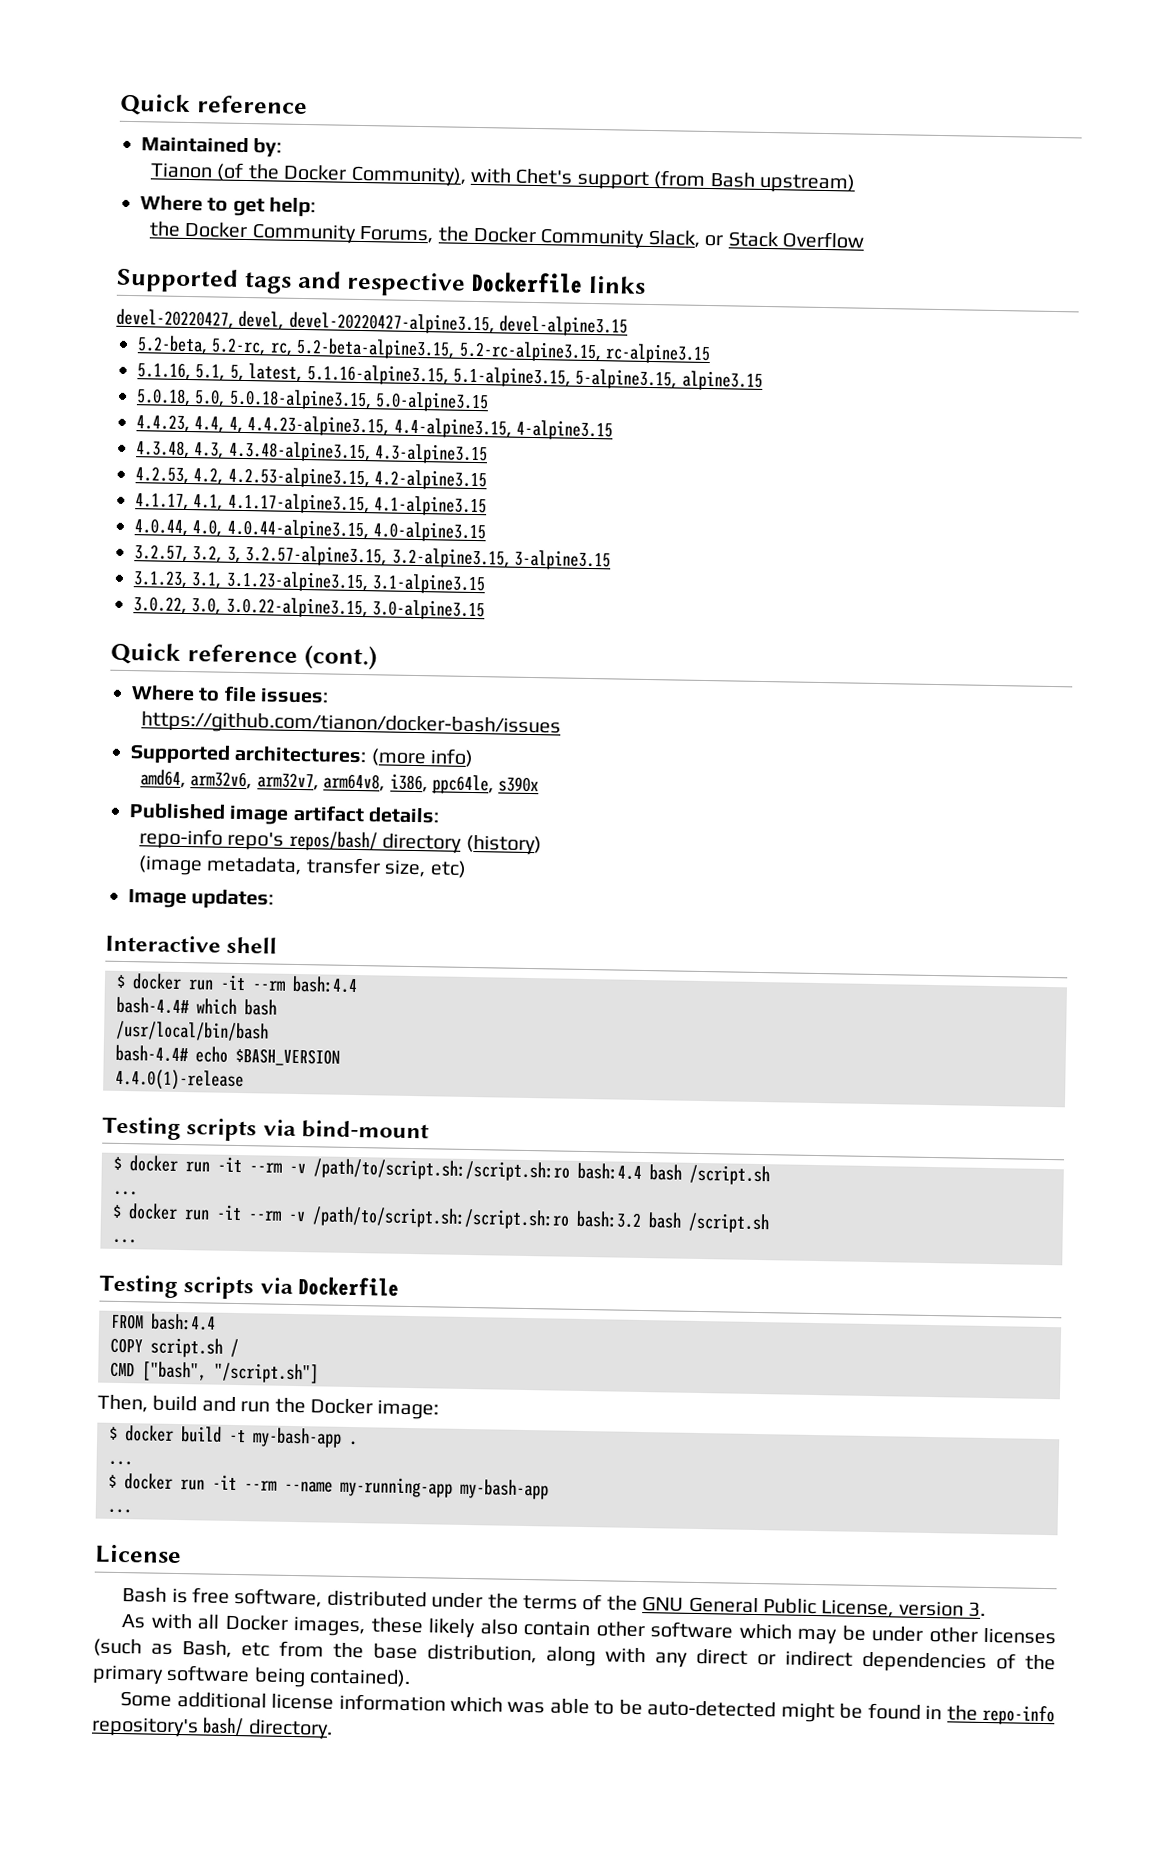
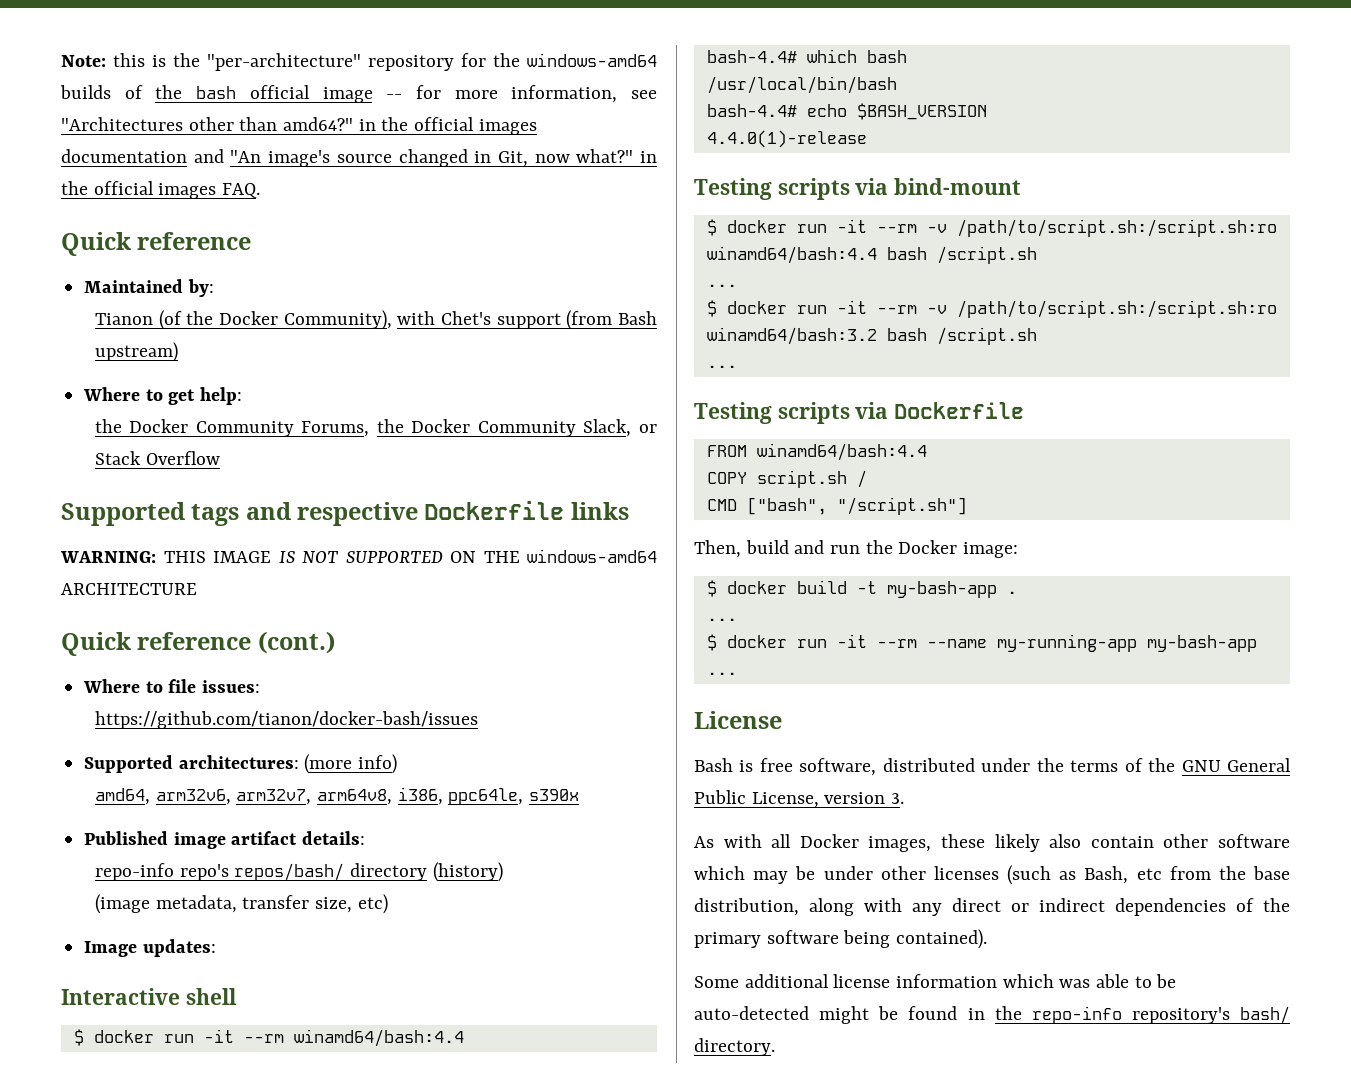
(119, 105) none -> [61,53,657,71] [60,85,657,103] [61,117,537,135] [61,149,657,167] [61,181,261,199] Note: this is the "per-architecture" repository for the windows-amd64 builds of the bash official image -- for more information, see "Architectures other than amd64?" in the official images documentation and "An image's source changed in Git, now what?" in the official images FAQ. //
[116,308,629,337] [137,335,711,365] [137,362,763,391] [136,388,490,413] [136,414,613,441] [136,440,489,465] [135,466,488,491] [135,492,488,517] [134,518,487,543] [134,544,611,571] [133,570,487,595] [133,596,486,621] devel-20220427, devel, devel-20220427-alpine3.15, devel-alpine3.15 // 5.2-beta, 5.2-rc, rc, 5.2-beta-alpine3.15, 5.2-rc-alpine3.15, rc-alpine3.15 // 5.1.16, 5.1, 5, latest, 5.1.16-alpine3.15, 5.1-alpine3.15, 5-alpine3.15, alpine3.15 // 5.0.18, 5.0, 5.0.18-alpine3.15, 5.0-alpine3.15 // 4.4.23, 4.4, 4, 4.4.23-alpine3.15, 4.4-alpine3.15, 4-alpine3.15 // 4.3.48, 4.3, 4.3.48-alpine3.15, 4.3-alpine3.15 // 4.2.53, 4.2, 4.2.53-alpine3.15, 4.2-alpine3.15 // 4.1.17, 4.1, 4.1.17-alpine3.15, 4.1-alpine3.15 // 4.0.44, 4.0, 4.0.44-alpine3.15, 4.0-alpine3.15 // 3.2.57, 3.2, 3, 3.2.57-alpine3.15, 3.2-alpine3.15, 3-alpine3.15 // 3.1.23, 3.1, 3.1.23-alpine3.15, 3.1-alpine3.15 // 3.0.22, 3.0, 3.0.22-alpine3.15, 3.0-alpine3.15 -> [60,549,657,563] [61,583,197,595] WARNING: THIS IMAGE IS NOT SUPPORTED ON THE windows-amd64 ARCHITECTURE
[292,975,358,994] bash:4.4 -> [293,1029,464,1047] winamd64/bash:4.4
[577,1162,642,1180] bash:4.4 -> [706,246,877,264] winamd64/bash:4.4
[576,1210,642,1228] bash:3.2 -> [706,327,877,345] winamd64/bash:3.2
[150,1313,216,1331] bash:4.4 -> [756,443,927,461] winamd64/bash:4.4

